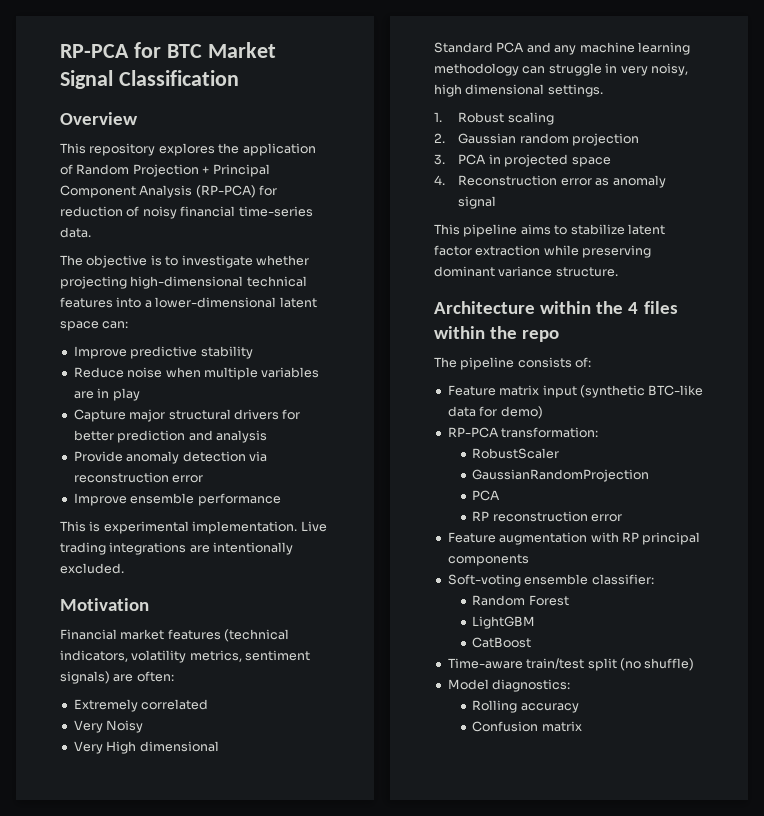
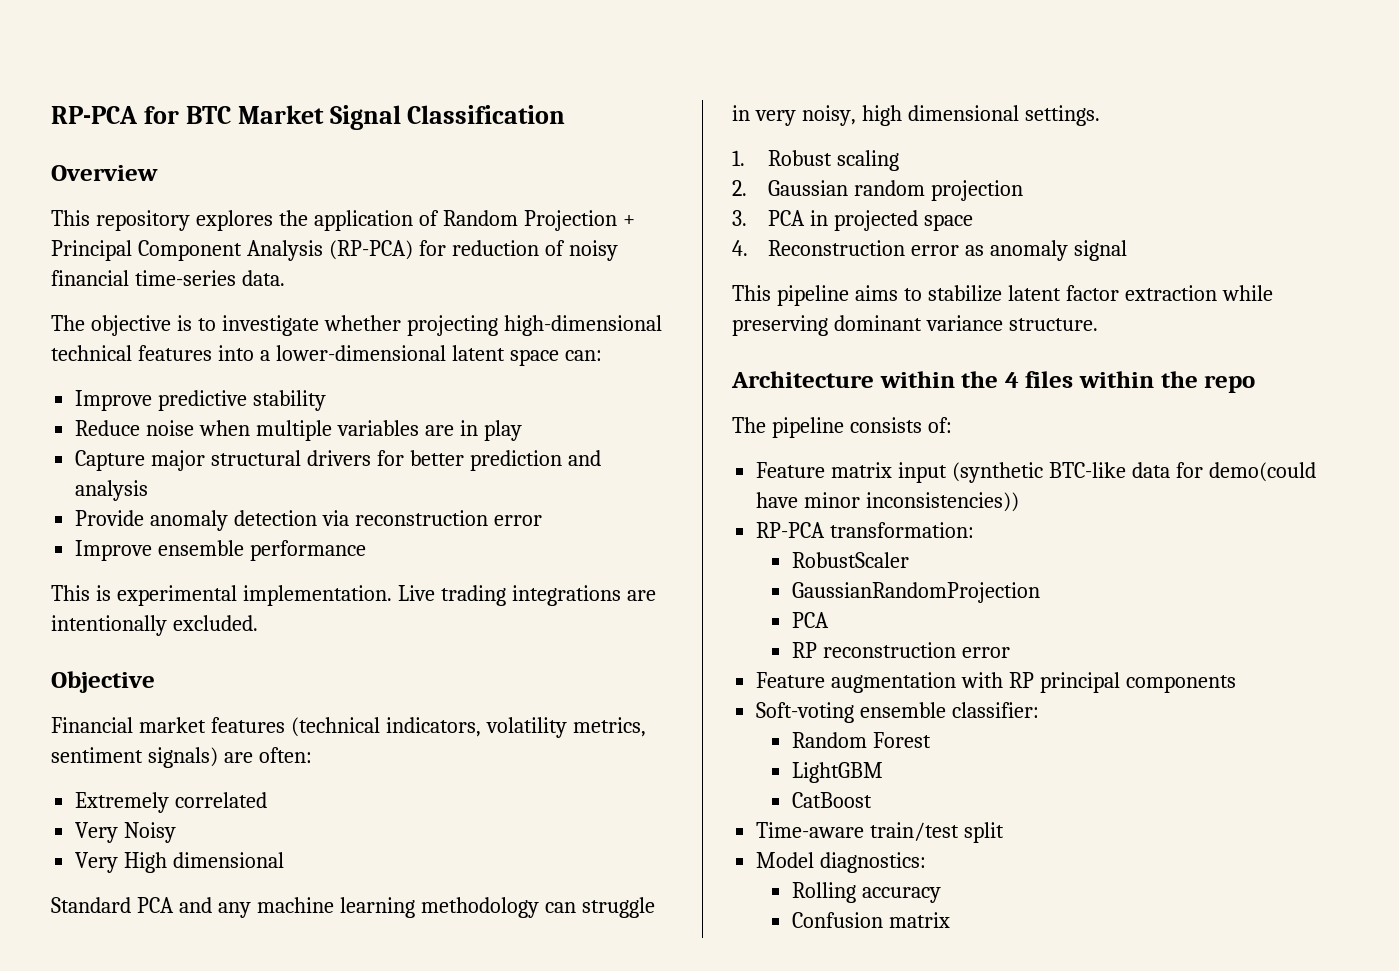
[60,598,149,611] Motivation -> [51,671,155,693] Objective
[500,406,543,419] demo) -> [1208,462,1316,482] [756,492,1020,512] demo(could have minor inconsistencies))
[619,658,695,671] (no shuffle) -> (1005, 832) none

